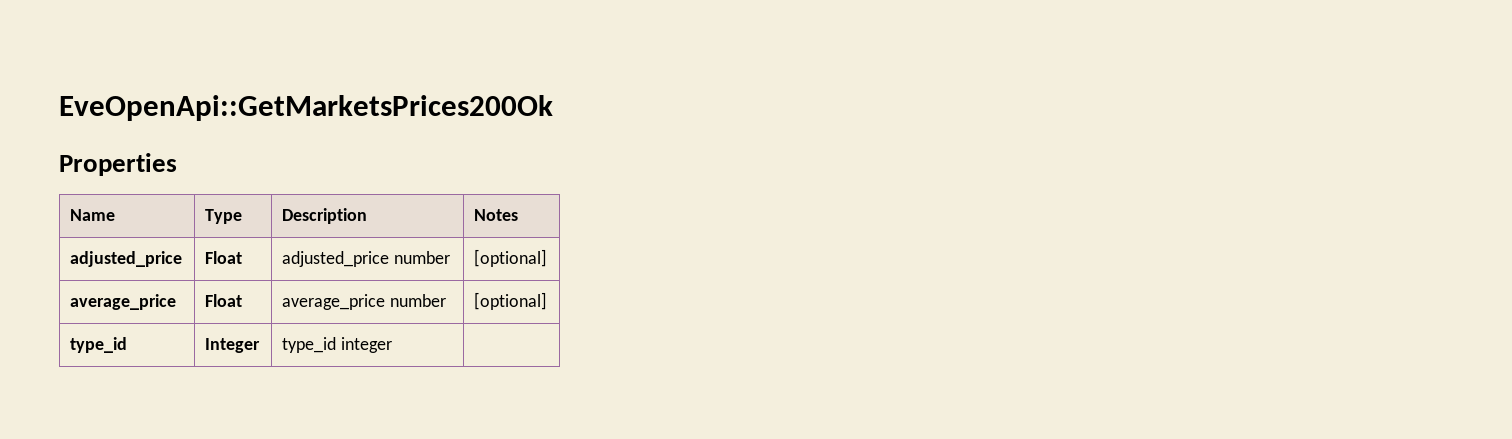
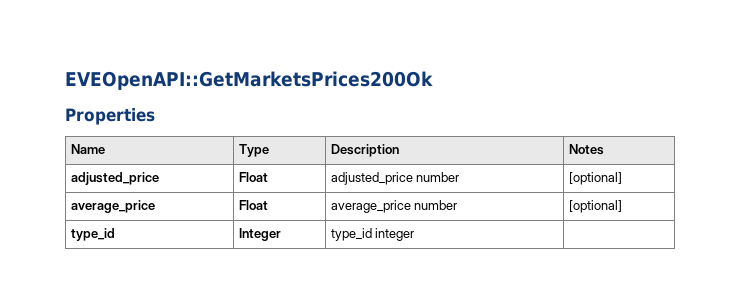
[59,95,553,121] EveOpenApi::GetMarketsPrices200Ok -> [65,71,433,90] EVEOpenAPI::GetMarketsPrices200Ok

